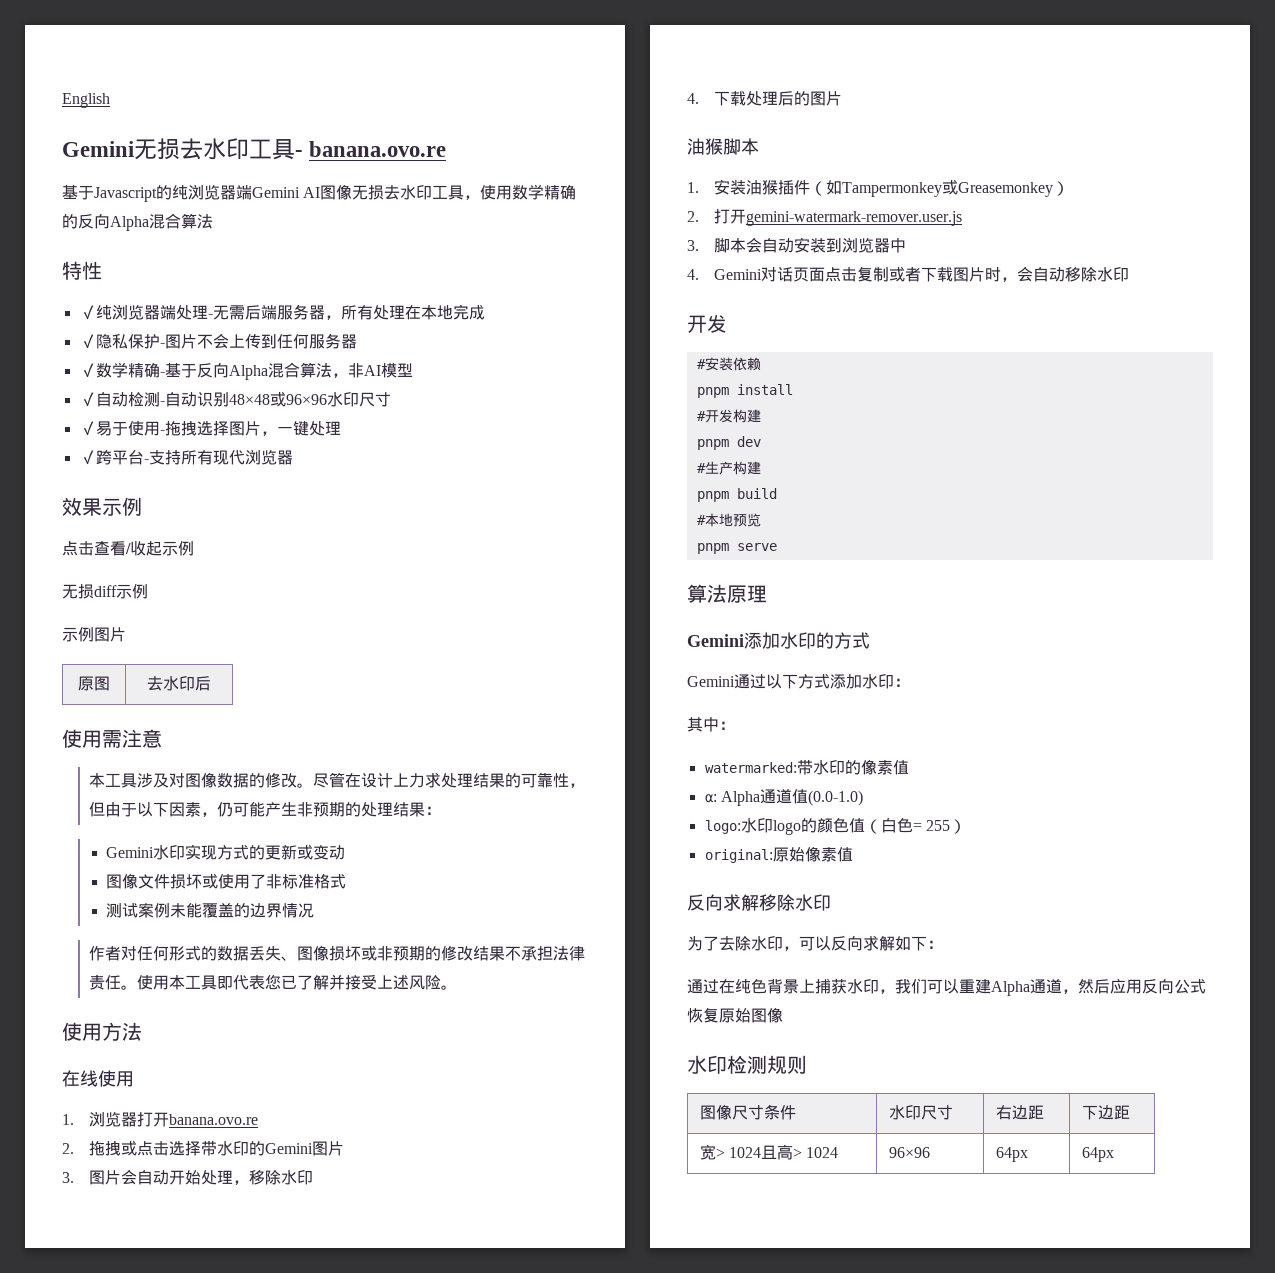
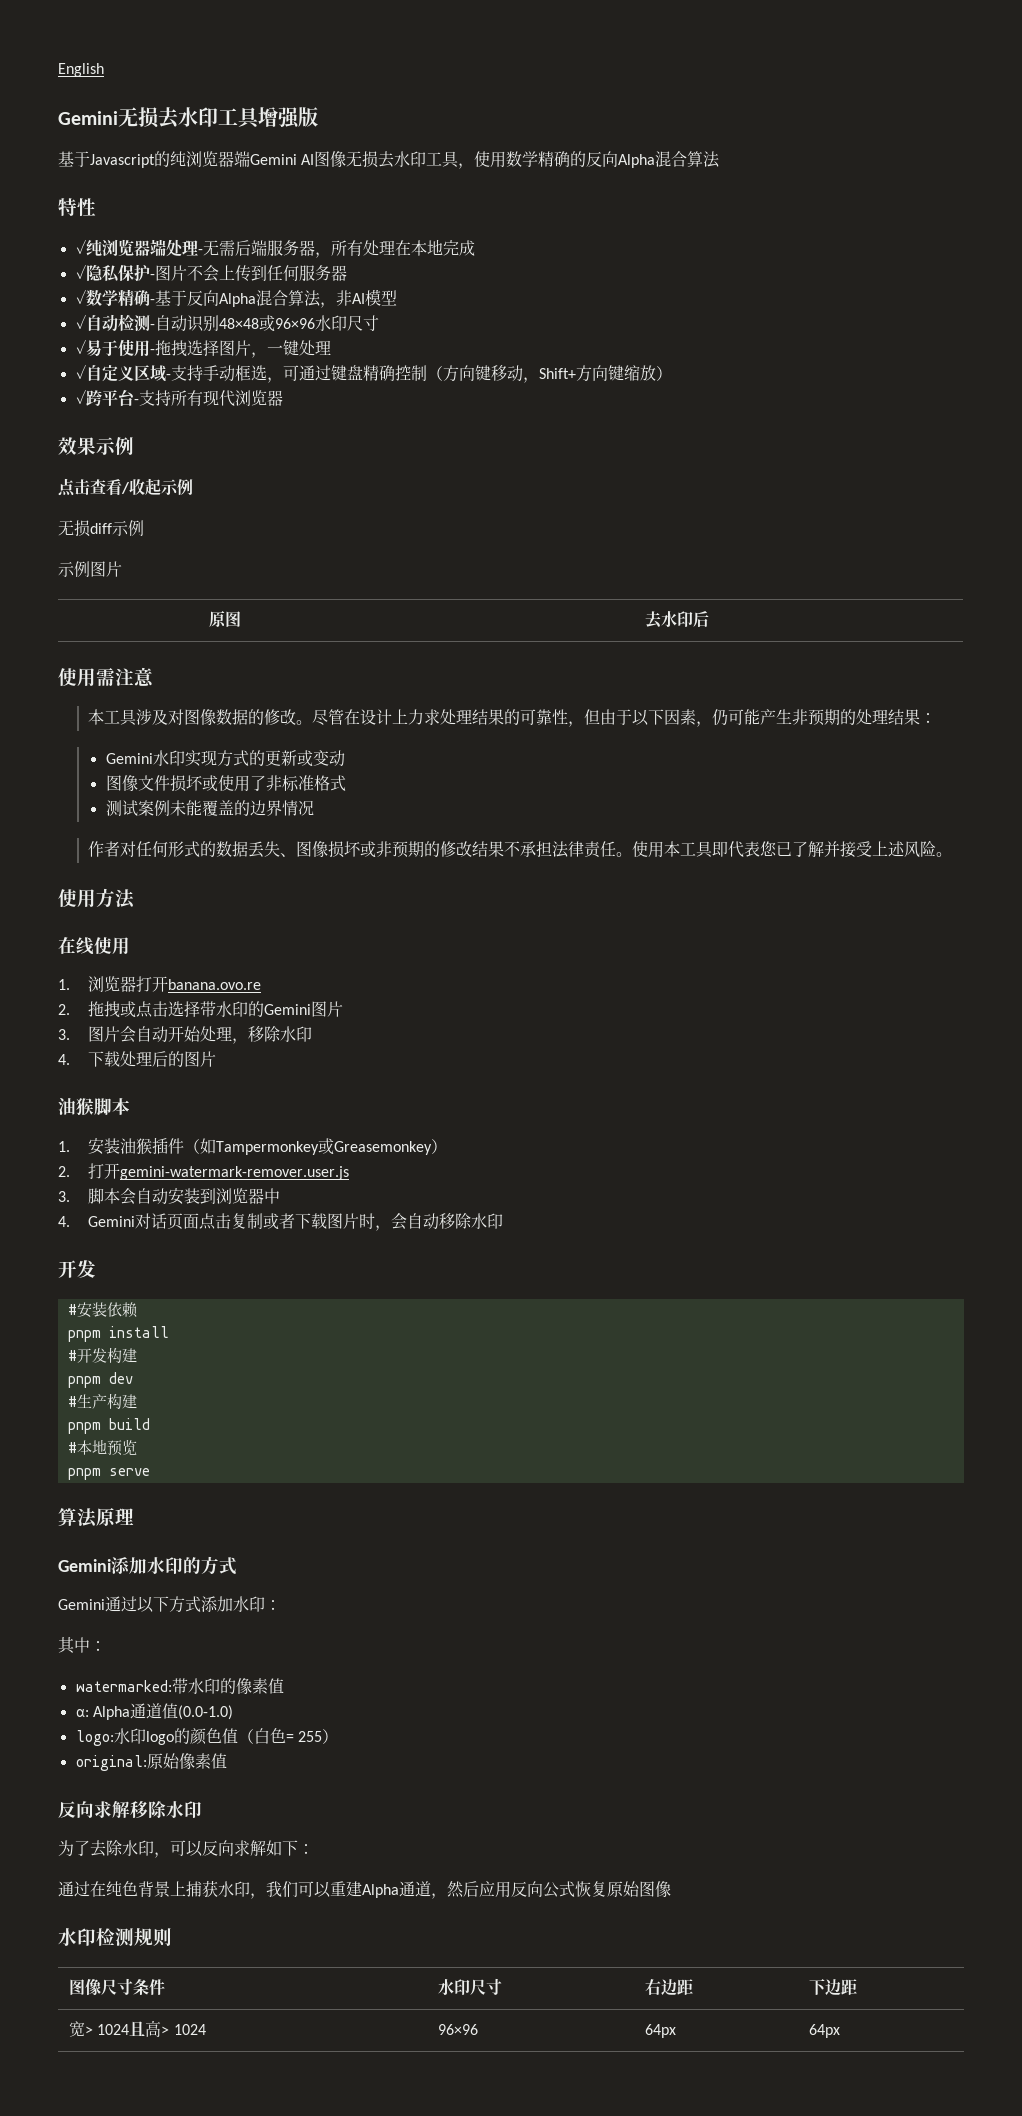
[295,141,447,157] - banana.ovo.re -> [258,107,318,129] 增强版
(341, 428) none -> [75,364,672,383] // ✓自定义区域-支持手动框选，可通过键盘精确控制（方向键移动，Shift+方向键缩放）

